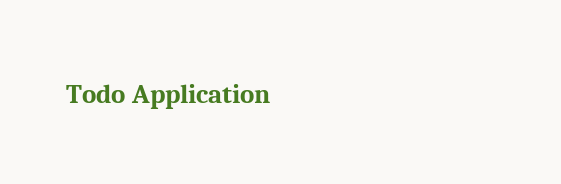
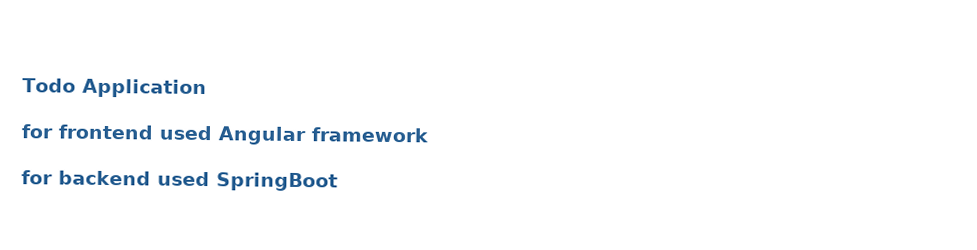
(271, 96) none -> [21,124,428,146] [21,170,338,192] // for frontend used Angular framework // for backend used SpringBoot

